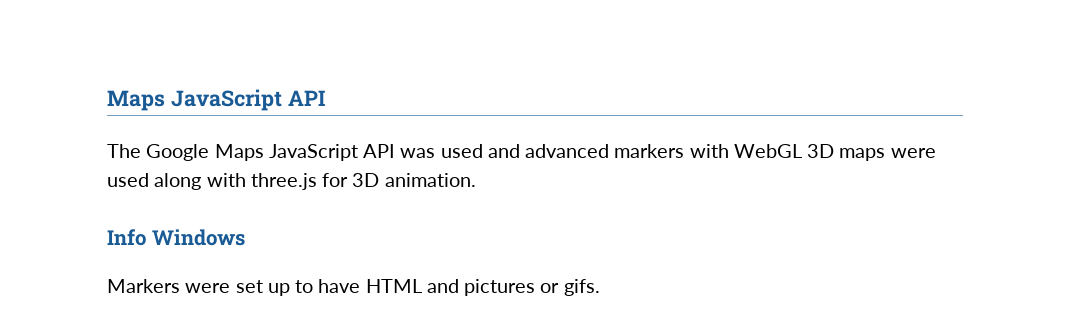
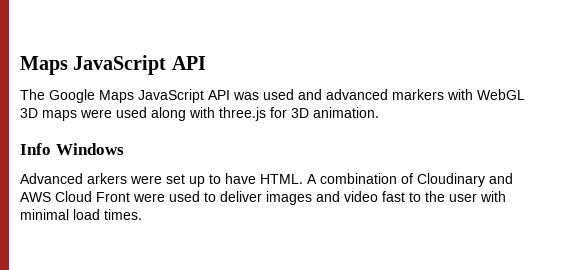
[107,279,180,293] Markers -> [20,173,127,184] Advanced arkers
[365,279,600,296] HTML and pictures or gifs. -> [260,173,513,187] [20,191,506,205] [20,209,142,220] HTML. A combination of Cloudinary and AWS Cloud Front were used to deliver images and video fast to the user with minimal load times.

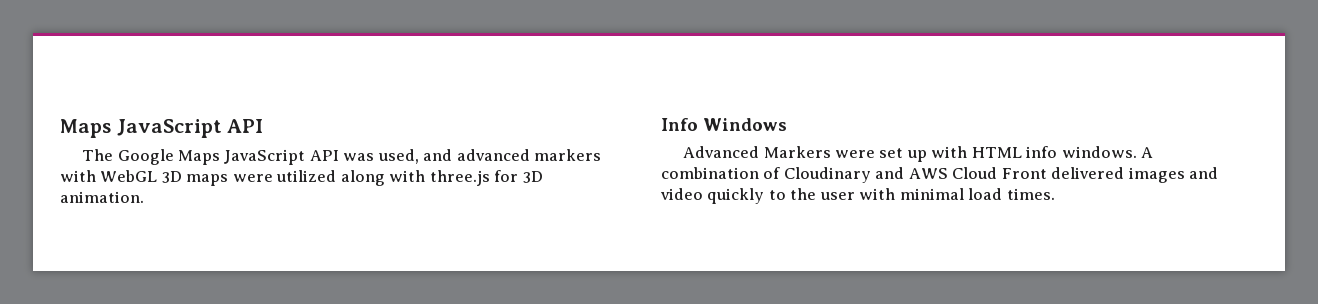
[263,89,294,100] used -> [377,149,419,164] used,
[116,107,147,118] used -> [276,170,337,182] utilized
[87,173,127,184] arkers -> [763,146,831,158] Markers
[209,173,303,184] to have HTML. -> [931,146,1137,158] with HTML info windows.
[133,191,262,202] were used to deliver -> [1051,167,1125,179] delivered
[382,191,405,202] fast -> [707,188,765,204] quickly

